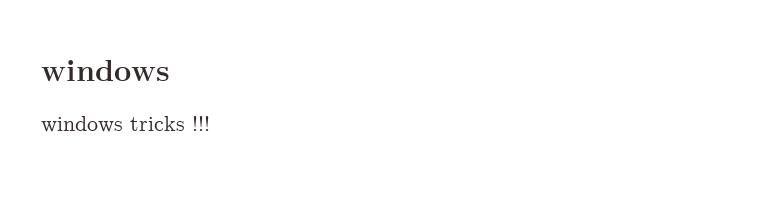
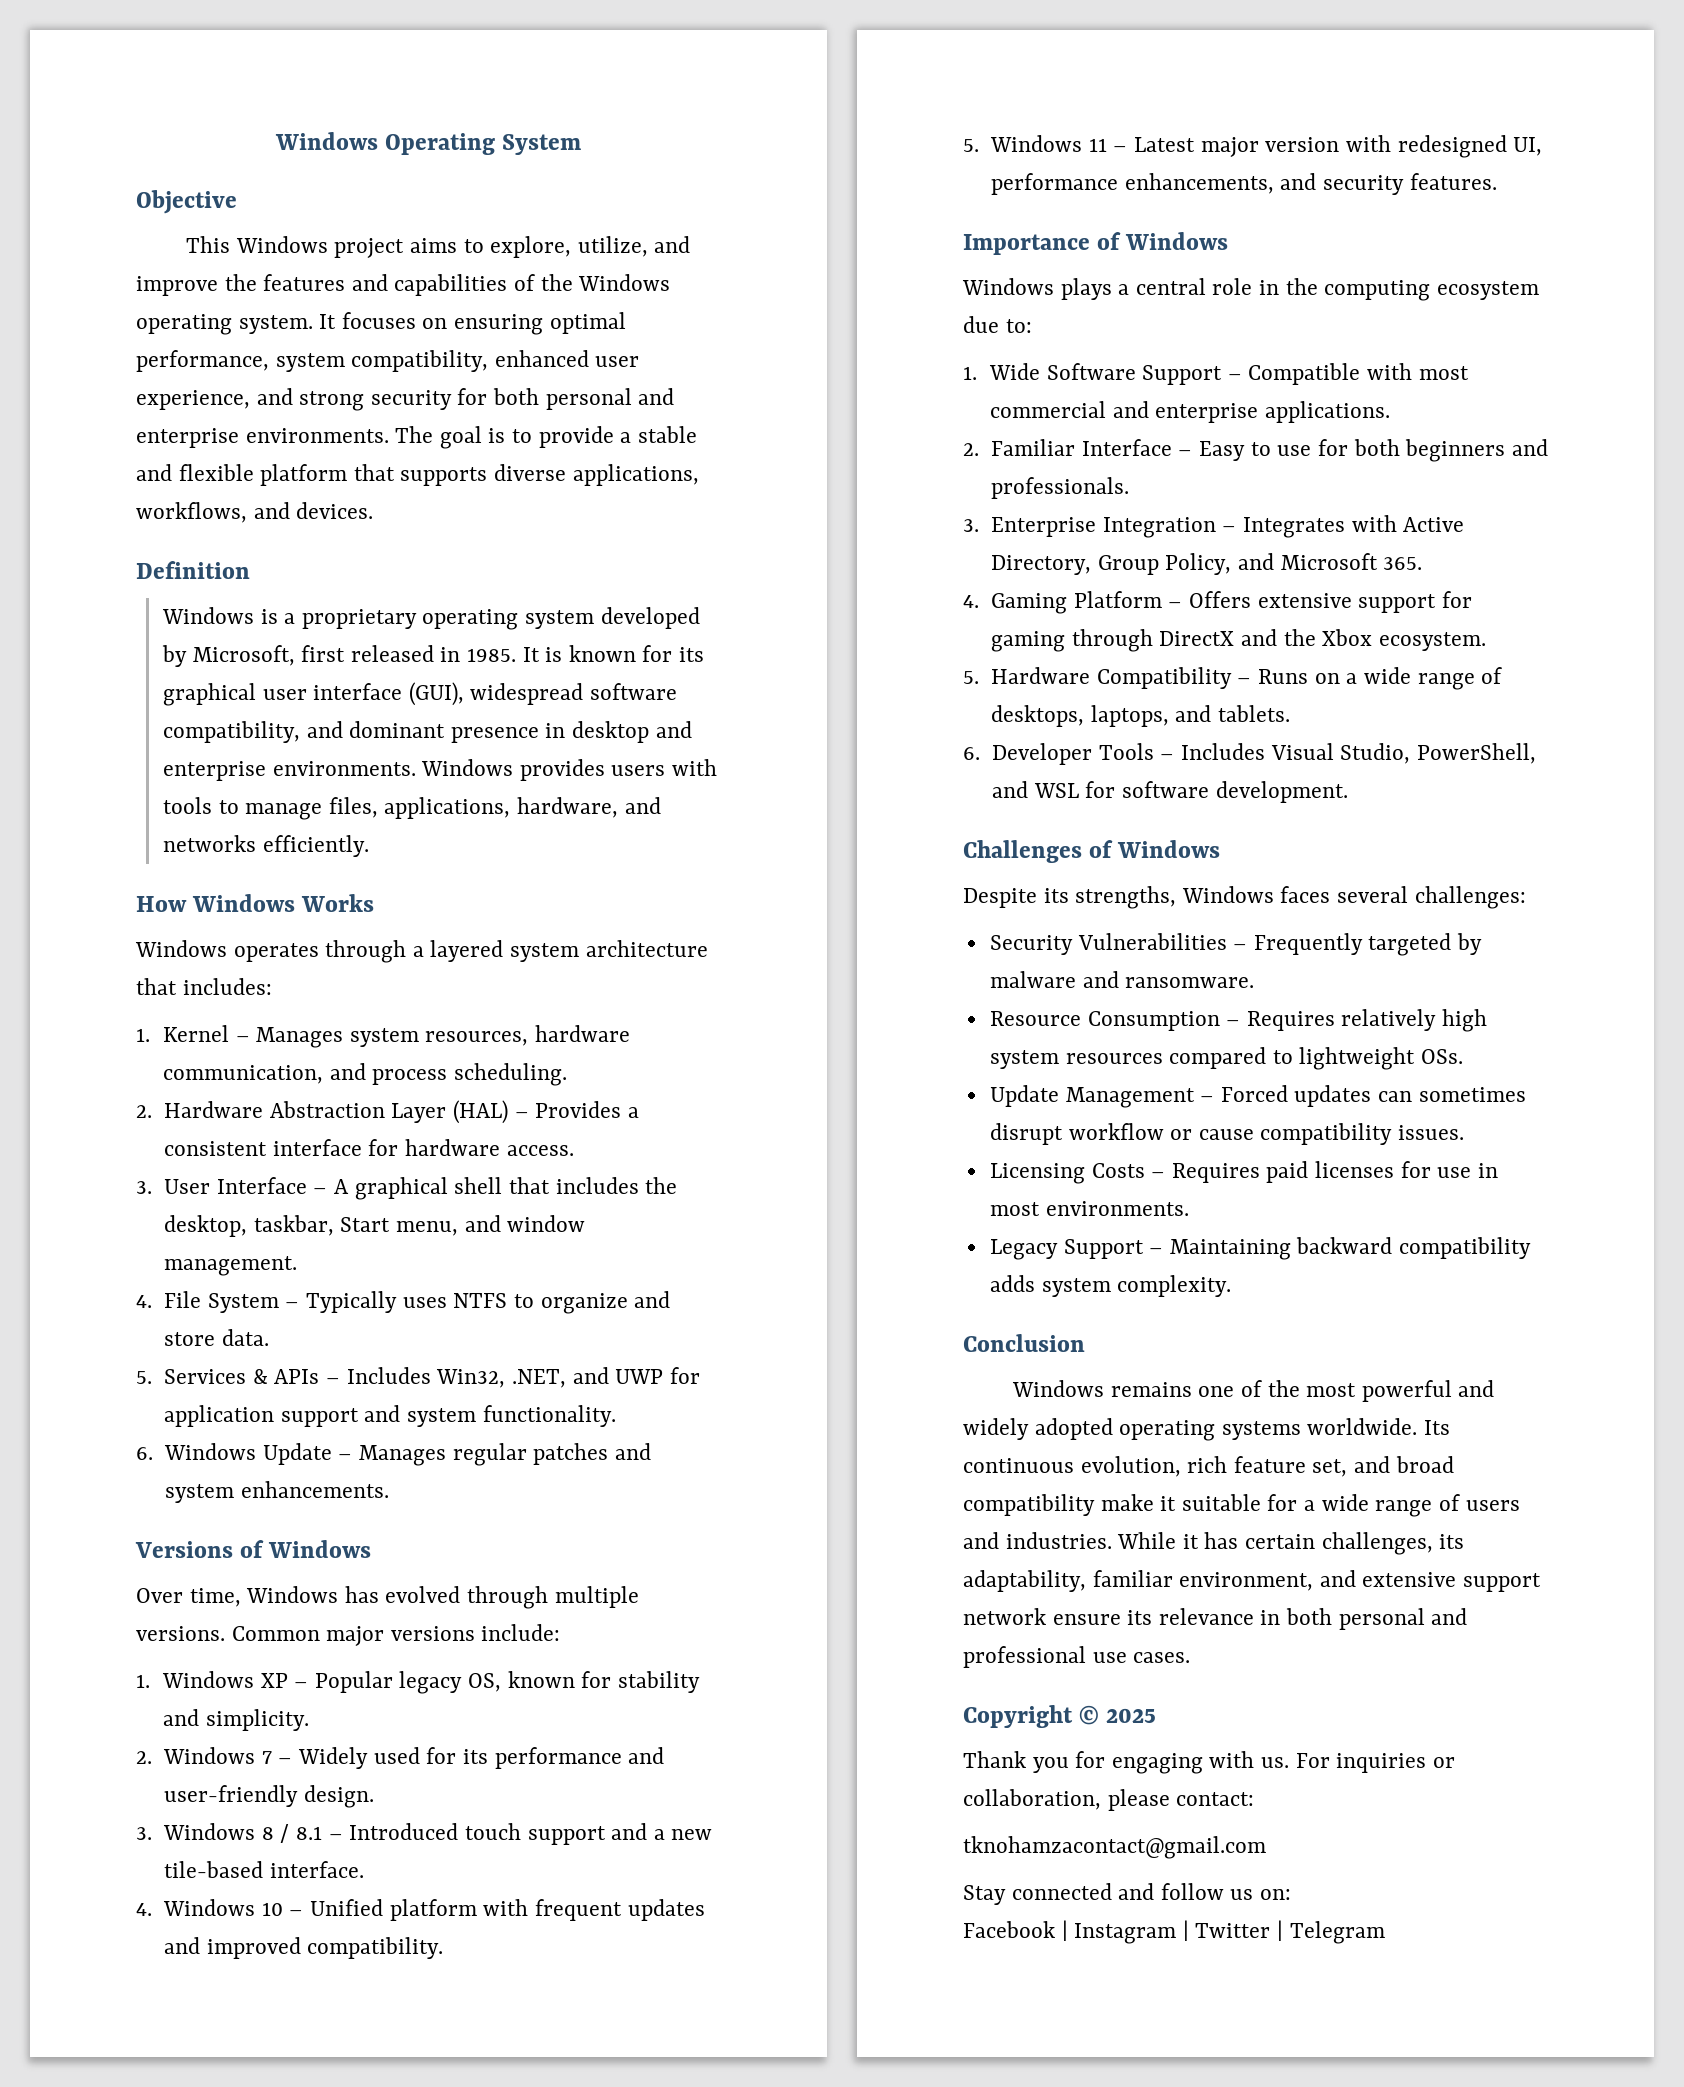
[41,60,170,81] [41,116,210,133] windows // windows tricks !!! -> [274,132,582,155] [136,190,237,214] [186,236,691,258] [136,274,671,296] [136,312,626,335] [136,350,640,372] [136,388,675,411] [136,426,697,449] [136,464,699,486] [136,502,374,523] [136,561,250,579] [161,607,700,630] [161,645,705,667] [162,682,678,706] [162,721,692,743] [162,759,718,781] [162,797,661,820] [162,835,369,857] [136,894,375,912] [135,940,708,963] [136,978,272,995] [136,1025,631,1048] [162,1063,567,1086] [136,1100,639,1124] [164,1139,574,1156] [136,1177,678,1200] [164,1215,586,1237] [164,1256,298,1276] [136,1291,671,1314] [164,1329,269,1346] [136,1367,700,1388] [164,1405,616,1427] [136,1443,651,1466] [165,1481,389,1503] [135,1540,372,1558] [136,1586,639,1609] [136,1624,561,1646] [136,1671,700,1694] [162,1709,309,1731] [136,1747,665,1769] [164,1785,374,1808] [136,1823,713,1845] [164,1861,364,1878] [136,1899,705,1921] [164,1937,444,1959] [963,135,1543,158] [991,173,1497,195] [963,232,1229,255] [962,278,1539,301] [963,316,1032,333] [963,363,1469,385] [989,401,1390,423] [963,439,1548,462] [991,477,1130,499] [963,515,1465,538] [991,553,1423,575] [963,591,1472,614] [991,629,1486,652] [963,667,1503,690] [991,705,1291,727] [963,743,1536,765] [992,781,1348,803] [963,840,1221,863] [963,886,1526,909] [989,933,1483,956] [989,971,1255,988] [989,1009,1488,1032] [989,1047,1464,1070] [989,1085,1526,1108] [989,1123,1465,1145] [989,1161,1498,1184] [989,1201,1189,1216] [989,1237,1532,1260] [989,1275,1232,1297] [963,1334,1085,1352] [1012,1380,1495,1402] [963,1418,1451,1441] [963,1456,1454,1477] [963,1494,1520,1517] [963,1532,1465,1555] [963,1570,1542,1592] [963,1608,1468,1630] [963,1646,1191,1668] [963,1705,1157,1728] [963,1751,1455,1774] [963,1789,1255,1811] [963,1836,1266,1859] [963,1883,1292,1905] [963,1920,1385,1944] Windows Operating System // Objective // This Windows project aims to explore, utilize, and improve the features and capabilities of the Windows operating system. It focuses on ensuring optimal performance, system compatibility, enhanced user experience, and strong security for both personal and enterprise environments. The goal is to provide a stable and flexible platform that supports diverse applications, workflows, and devices. // Definition // Windows is a proprietary operating system developed by Microsoft, first released in 1985. It is known for its graphical user interface (GUI), widespread software compatibility, and dominant presence in desktop and enterprise environments. Windows provides users with tools to manage files, applications, hardware, and networks efficiently. // How Windows Works // Windows operates through a layered system architecture that includes: // 1. Kernel – Manages system resources, hardware communication, and process scheduling. // 2. Hardware Abstraction Layer (HAL) – Provides a consistent interface for hardware access. // 3. User Interface – A graphical shell that includes the desktop, taskbar, Start menu, and window management. // 4. File System – Typically uses NTFS to organize and store data. // 5. Services & APIs – Includes Win32, .NET, and UWP for application support and system functionality. // 6. Windows Update – Manages regular patches and system enhancements. // Versions of Windows // Over time, Windows has evolved through multiple versions. Common major versions include: // 1. Windows XP – Popular legacy OS, known for stability and simplicity. // 2. Windows 7 – Widely used for its performance and user-friendly design. // 3. Windows 8 / 8.1 – Introduced touch support and a new tile-based interface. // 4. Windows 10 – Unified platform with frequent updates and improved compatibility. // 5. Windows 11 – Latest major version with redesigned UI, performance enhancements, and security features. // Importance of Windows // Windows plays a central role in the computing ecosystem due to: // 1. Wide Software Support – Compatible with most commercial and enterprise applications. // 2. Familiar Interface – Easy to use for both beginners and professionals. // 3. Enterprise Integration – Integrates with Active Directory, Group Policy, and Microsoft 365. // 4. Gaming Platform – Offers extensive support for gaming through DirectX and the Xbox ecosystem. // 5. Hardware Compatibility – Runs on a wide range of desktops, laptops, and tablets. // 6. Developer Tools – Includes Visual Studio, PowerShell, and WSL for software development. // Challenges of Windows // Despite its strengths, Windows faces several challenges: // Security Vulnerabilities – Frequently targeted by malware and ransomware. // Resource Consumption – Requires relatively high system resources compared to lightweight OSs. // Update Management – Forced updates can sometimes disrupt workflow or cause compatibility issues. // Licensing Costs – Requires paid licenses for use in most environments. // Legacy Support – Maintaining backward compatibility adds system complexity. // Conclusion // Windows remains one of the most powerful and widely adopted operating systems worldwide. Its continuous evolution, rich feature set, and broad compatibility make it suitable for a wide range of users and industries. While it has certain challenges, its adaptability, familiar environment, and extensive support network ensure its relevance in both personal and professional use cases. // Copyright © 2025 // Thank you for engaging with us. For inquiries or collaboration, please contact: // tknohamzacontact@gmail.com // Stay connected and follow us on: // Facebook | Instagram | Twitter | Telegram

